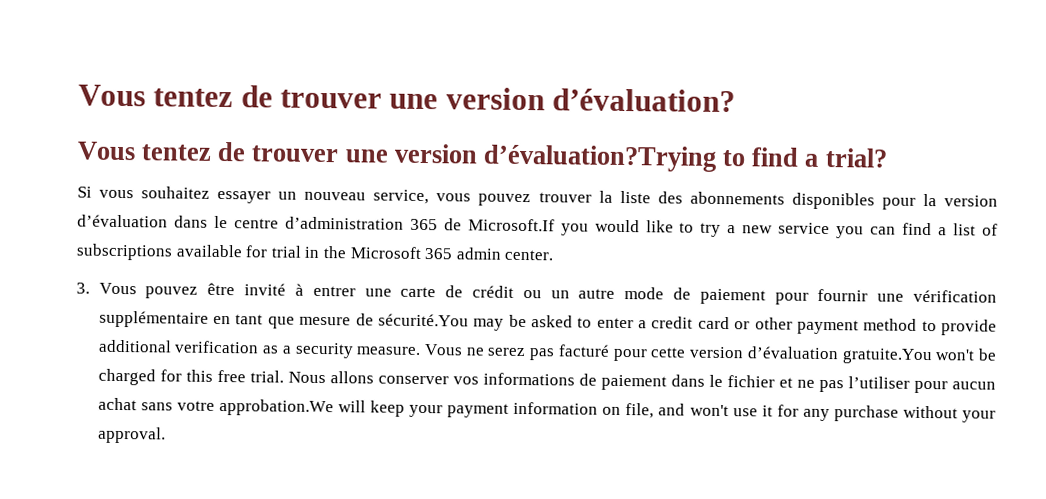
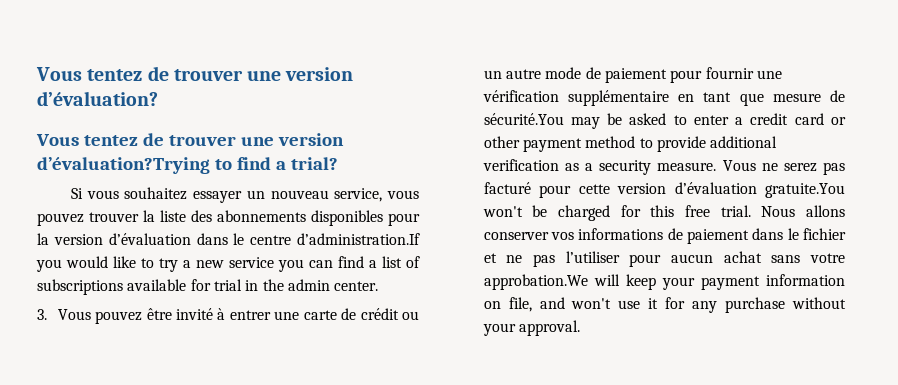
[284,216,555,232] d’administration 365 de Microsoft.If -> [297,233,421,245] d’administration.If
[349,246,454,260] Microsoft 365 -> (284, 285) none

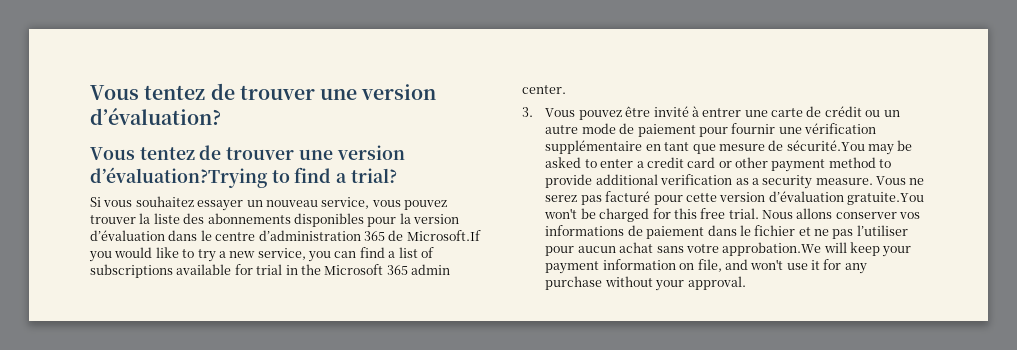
[297,233,421,245] d’administration.If -> [258,230,481,241] d’administration 365 de Microsoft.If
[229,257,274,268] service -> [257,248,306,260] service,
(284, 285) none -> [324,264,408,275] Microsoft 365

